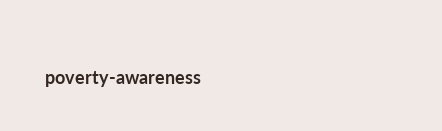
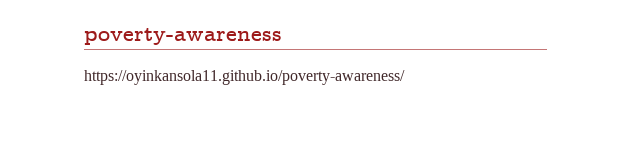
(201, 79) none -> [84,70,405,85] // https://oyinkansola11.github.io/poverty-awareness/

